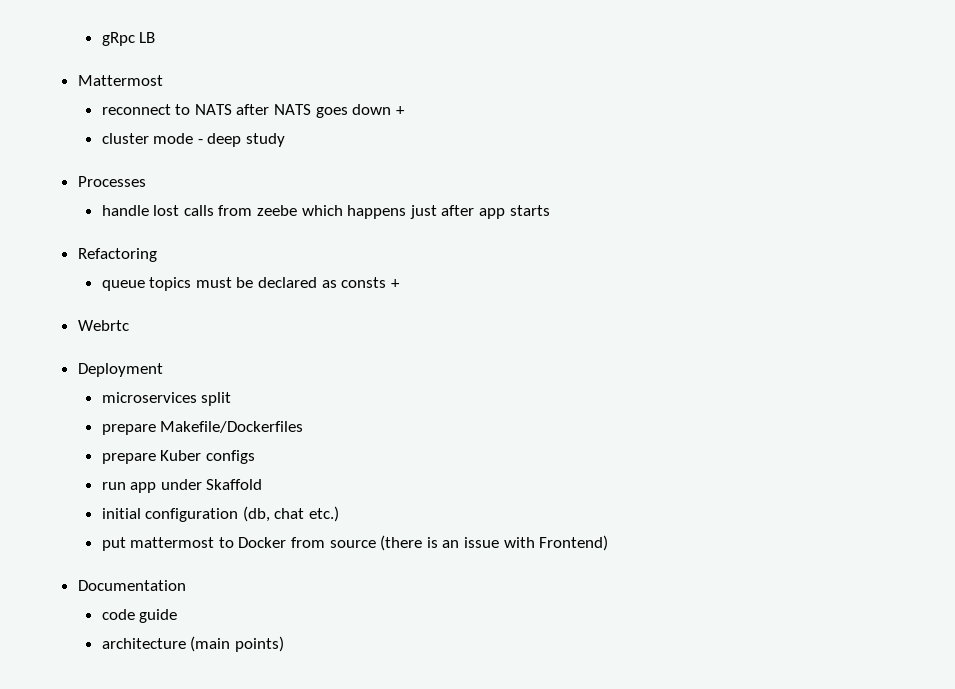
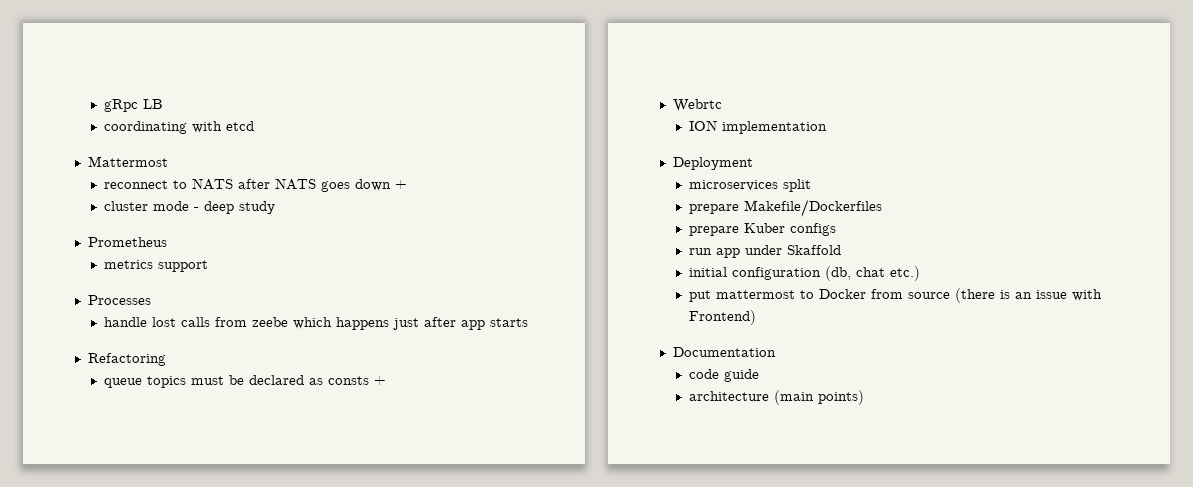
(156, 37) none -> [103,121,254,134] // coordinating with etcd
(286, 140) none -> [87,237,167,247] [103,260,208,272] // Prometheus // metrics support
(129, 325) none -> [688,120,827,134] // ION implementation

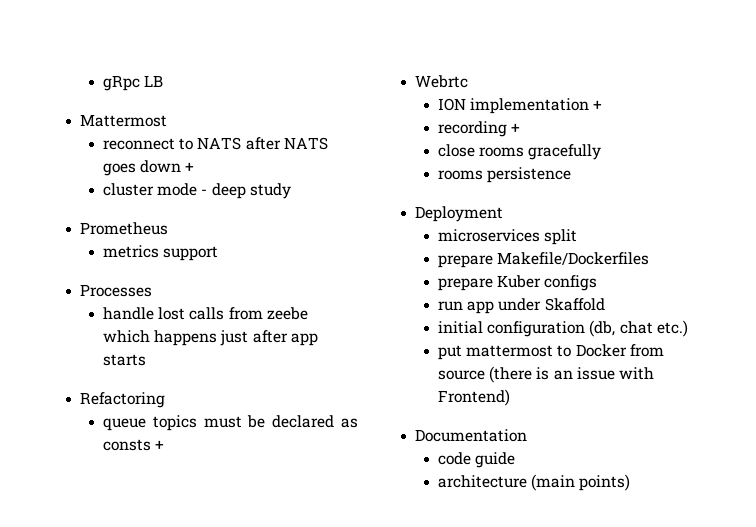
[103,121,254,134] // coordinating with etcd -> (164, 81) none
(827, 127) none -> [593,100,603,110] [438,121,521,137] [438,144,602,160] [438,167,572,183] + // recording + // close rooms gracefully // rooms persistence

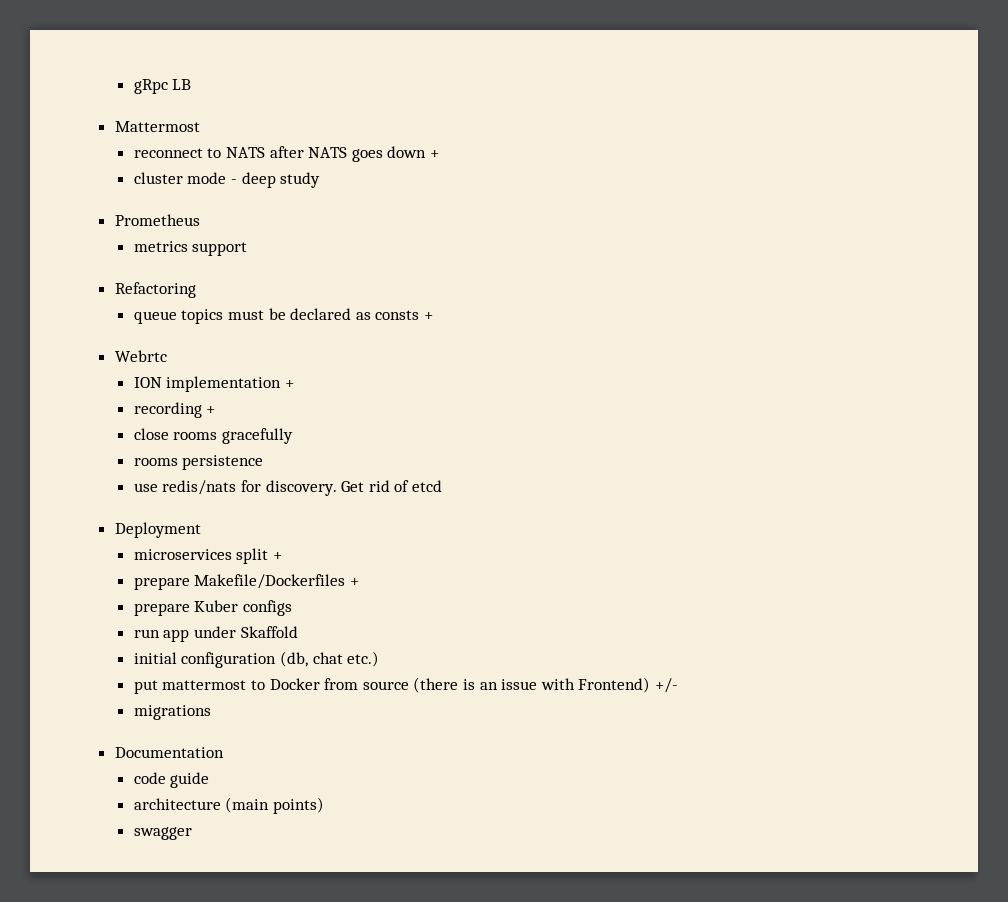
[80,284,153,297] [103,307,308,320] [103,330,318,346] [103,354,147,366] // Processes // handle lost calls from zeebe which happens just after app starts -> (248, 249) none
(572, 175) none -> [133,480,442,496] // use redis/nats for discovery. Get rid of etcd
(578, 237) none -> [272,552,282,560] +
(650, 258) none -> [349,578,359,586] +
(511, 397) none -> [654,678,678,693] [133,705,211,720] +/- // migrations
(631, 482) none -> [133,827,192,840] // swagger

